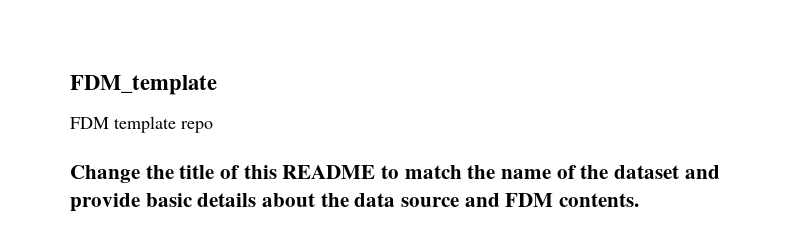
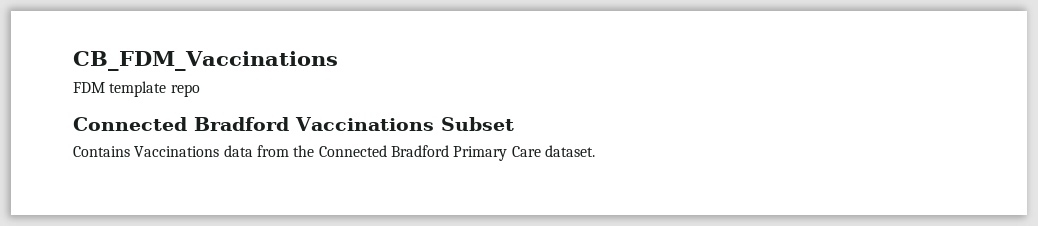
[70,75,217,95] FDM_template -> [73,51,338,71] CB_FDM_Vaccinations
[70,165,720,183] [70,193,640,212] Change the title of this README to match the name of the dataset and provide basic details about the data source and FDM contents. -> [73,117,514,131] [73,145,595,161] Connected Bradford Vaccinations Subset // Contains Vaccinations data from the Connected Bradford Primary Care dataset.

